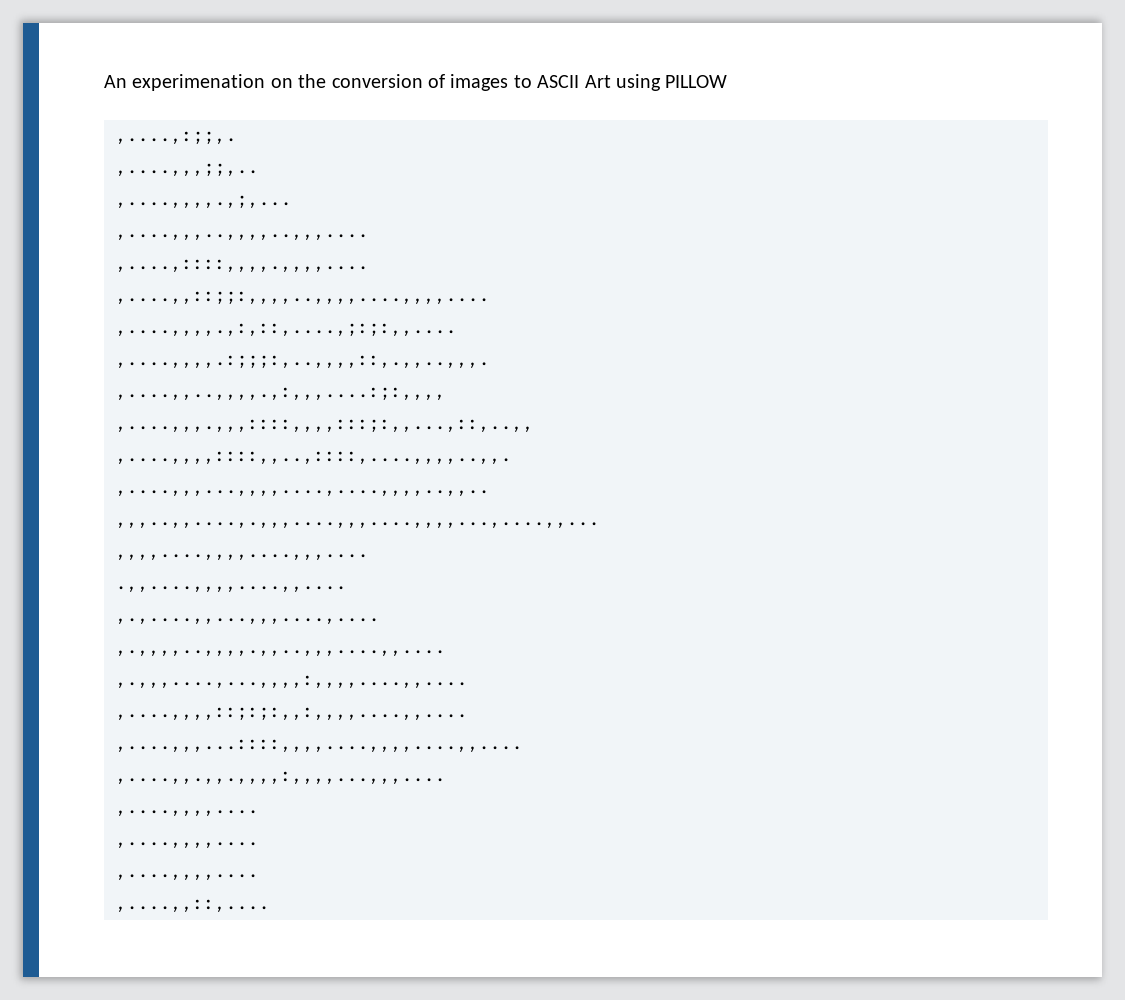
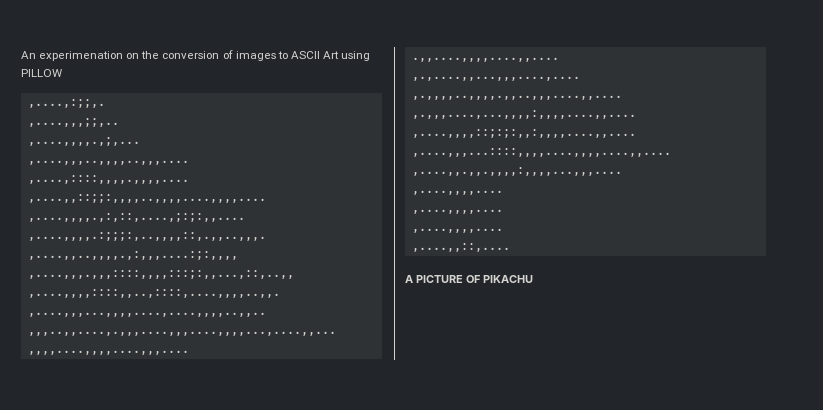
(270, 905) none -> [405,275,533,283] // A PICTURE OF PIKACHU

